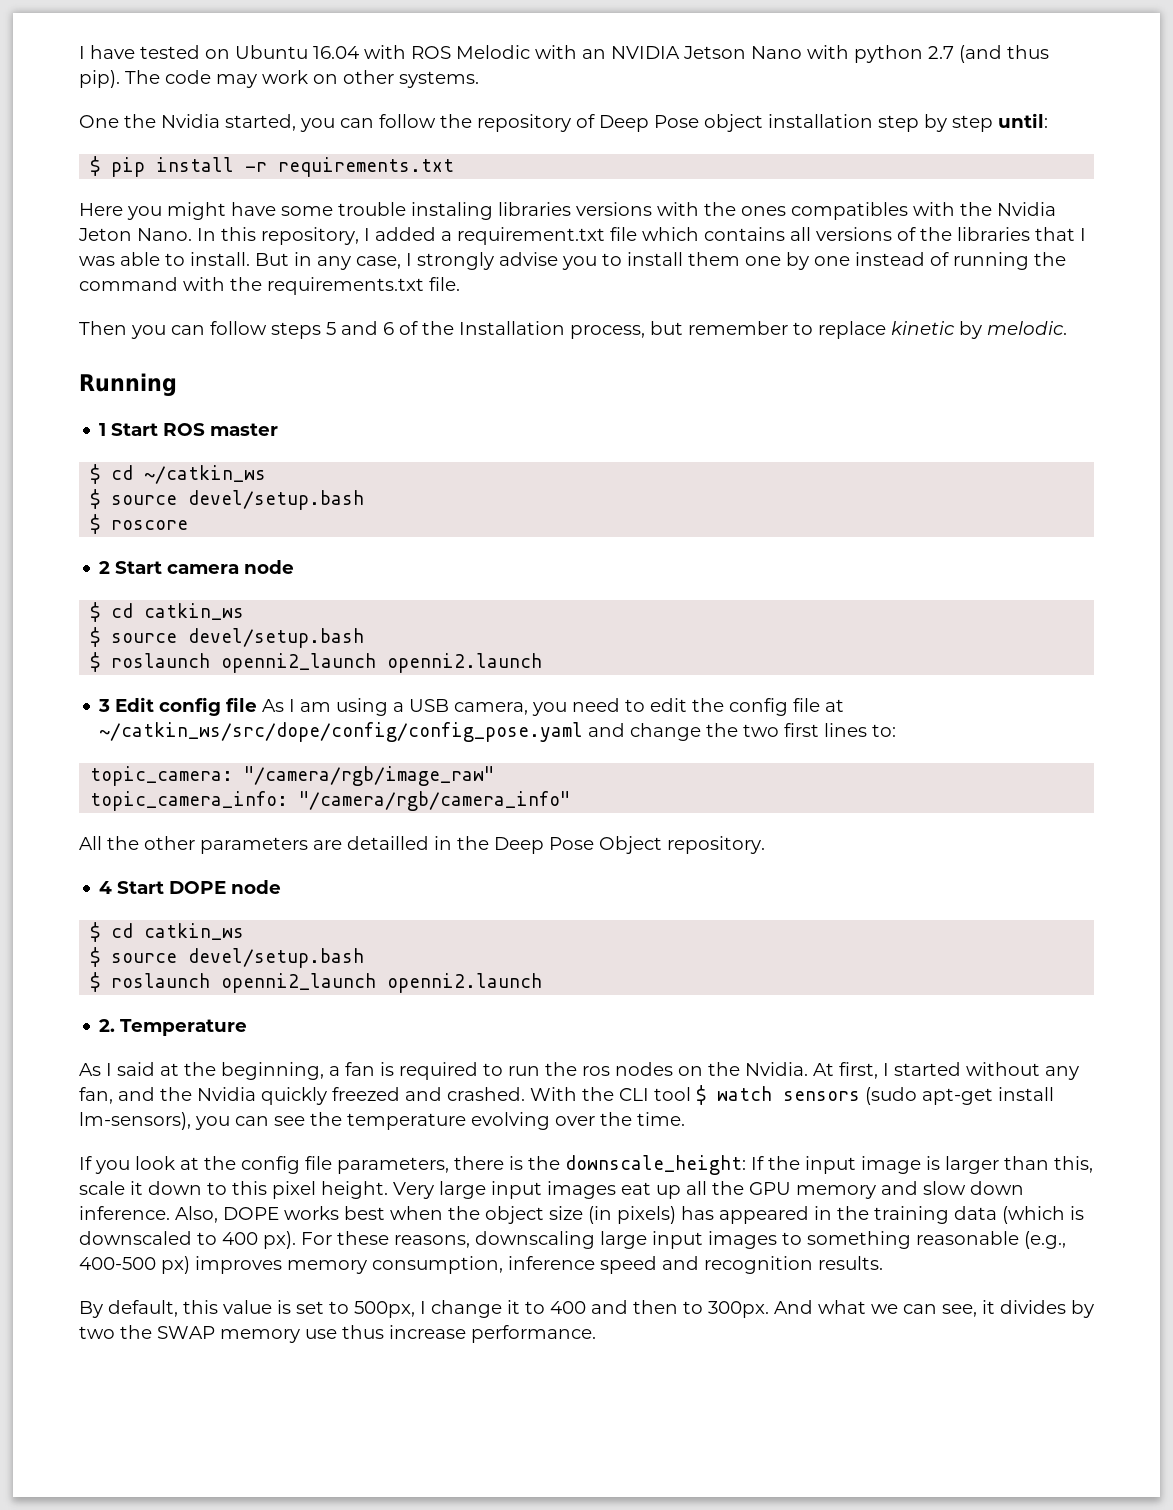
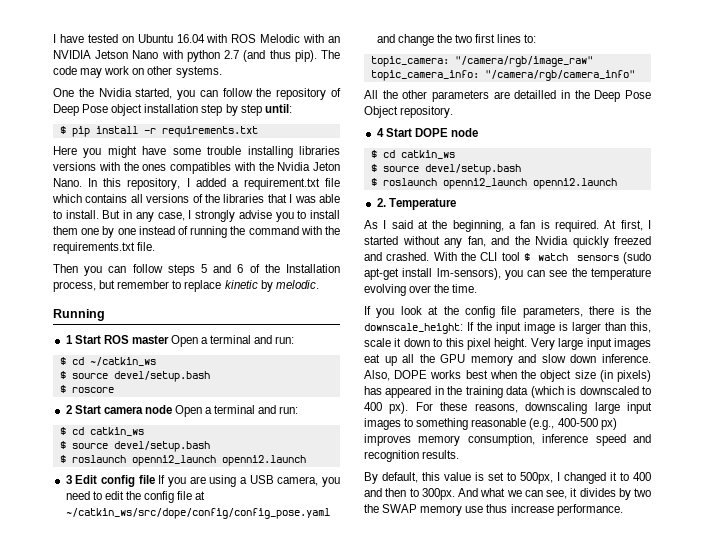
[411,202,493,220] instaling -> [247,146,293,158] installing
(279, 429) none -> [171,335,295,347] Open a terminal and run:
(295, 567) none -> [175,405,299,417] Open a terminal and run:
[262,699,332,712] As I am -> [158,475,206,487] If you are
[399,1062,808,1080] required to run the ros nodes on the Nvidia. -> [555,220,599,232] required.
[431,1300,502,1318] change -> [564,472,606,484] changed

